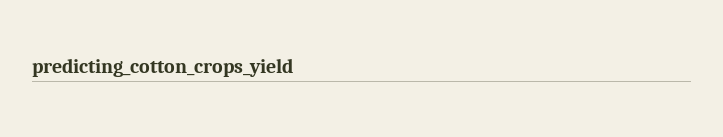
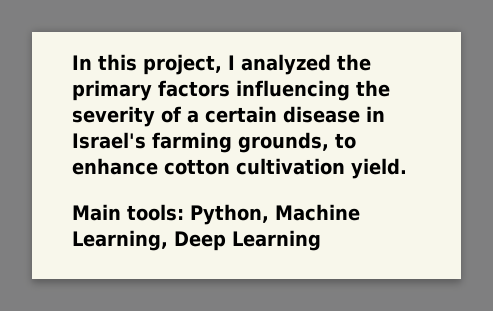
[32,58,293,77] predicting_cotton_crops_yield -> [72,54,371,75] [72,80,390,101] [72,106,385,127] [72,132,356,153] [72,158,407,179] [72,204,360,225] [72,230,321,251] In this project, I analyzed the primary factors influencing the severity of a certain disease in Israel's farming grounds, to enhance cotton cultivation yield. // Main tools: Python, Machine Learning, Deep Learning

